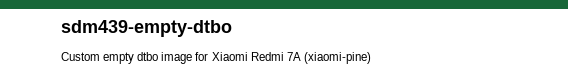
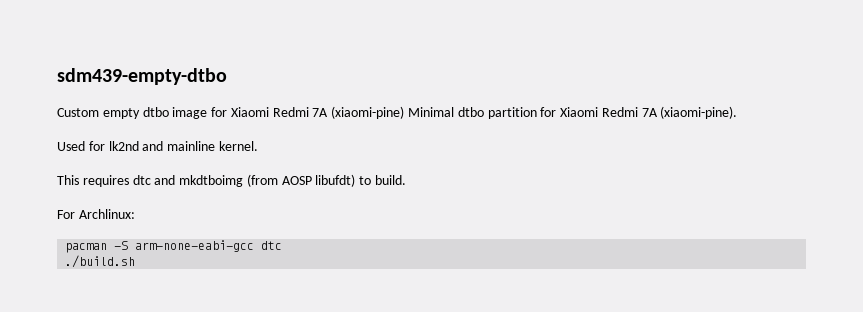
(371, 58) none -> [408,106,738,119] [57,141,258,151] [57,174,407,187] [57,209,135,219] [65,240,283,253] [65,255,136,268] Minimal dtbo partition for Xiaomi Redmi 7A (xiaomi-pine). // Used for lk2nd and mainline kernel. // This requires dtc and mkdtboimg (from AOSP libufdt) to build. // For Archlinux: // pacman -S arm-none-eabi-gcc dtc // ./build.sh

